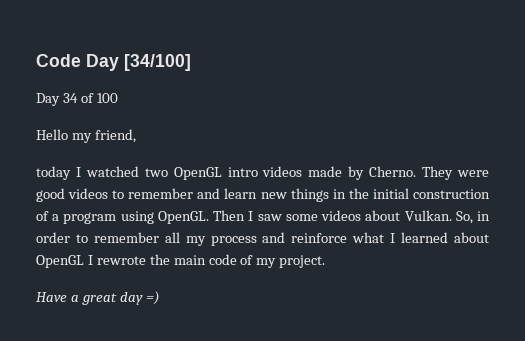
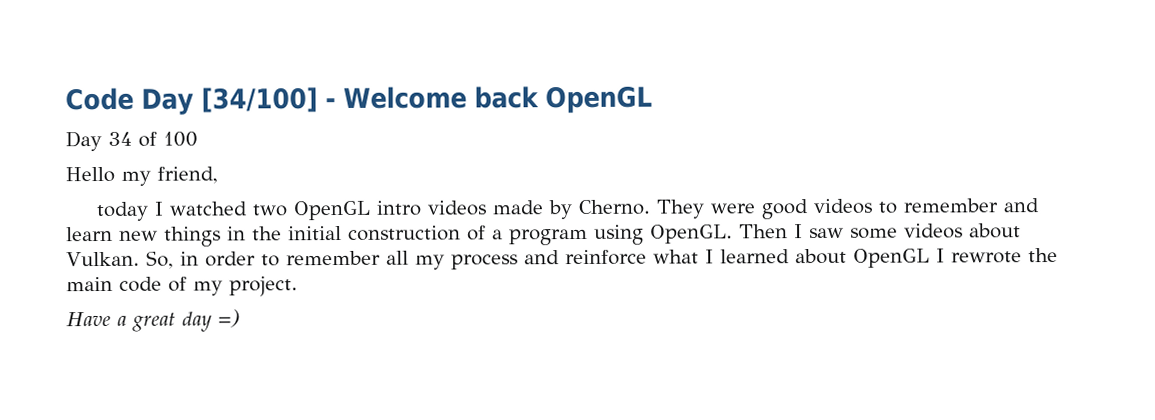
(191, 62) none -> [324,85,652,114] - Welcome back OpenGL

